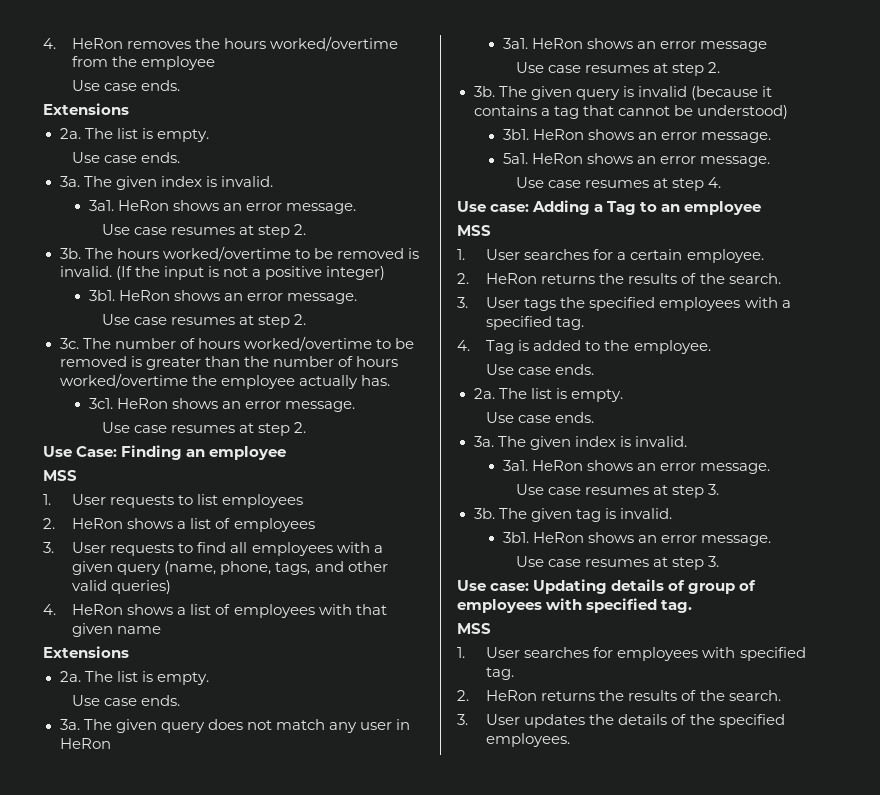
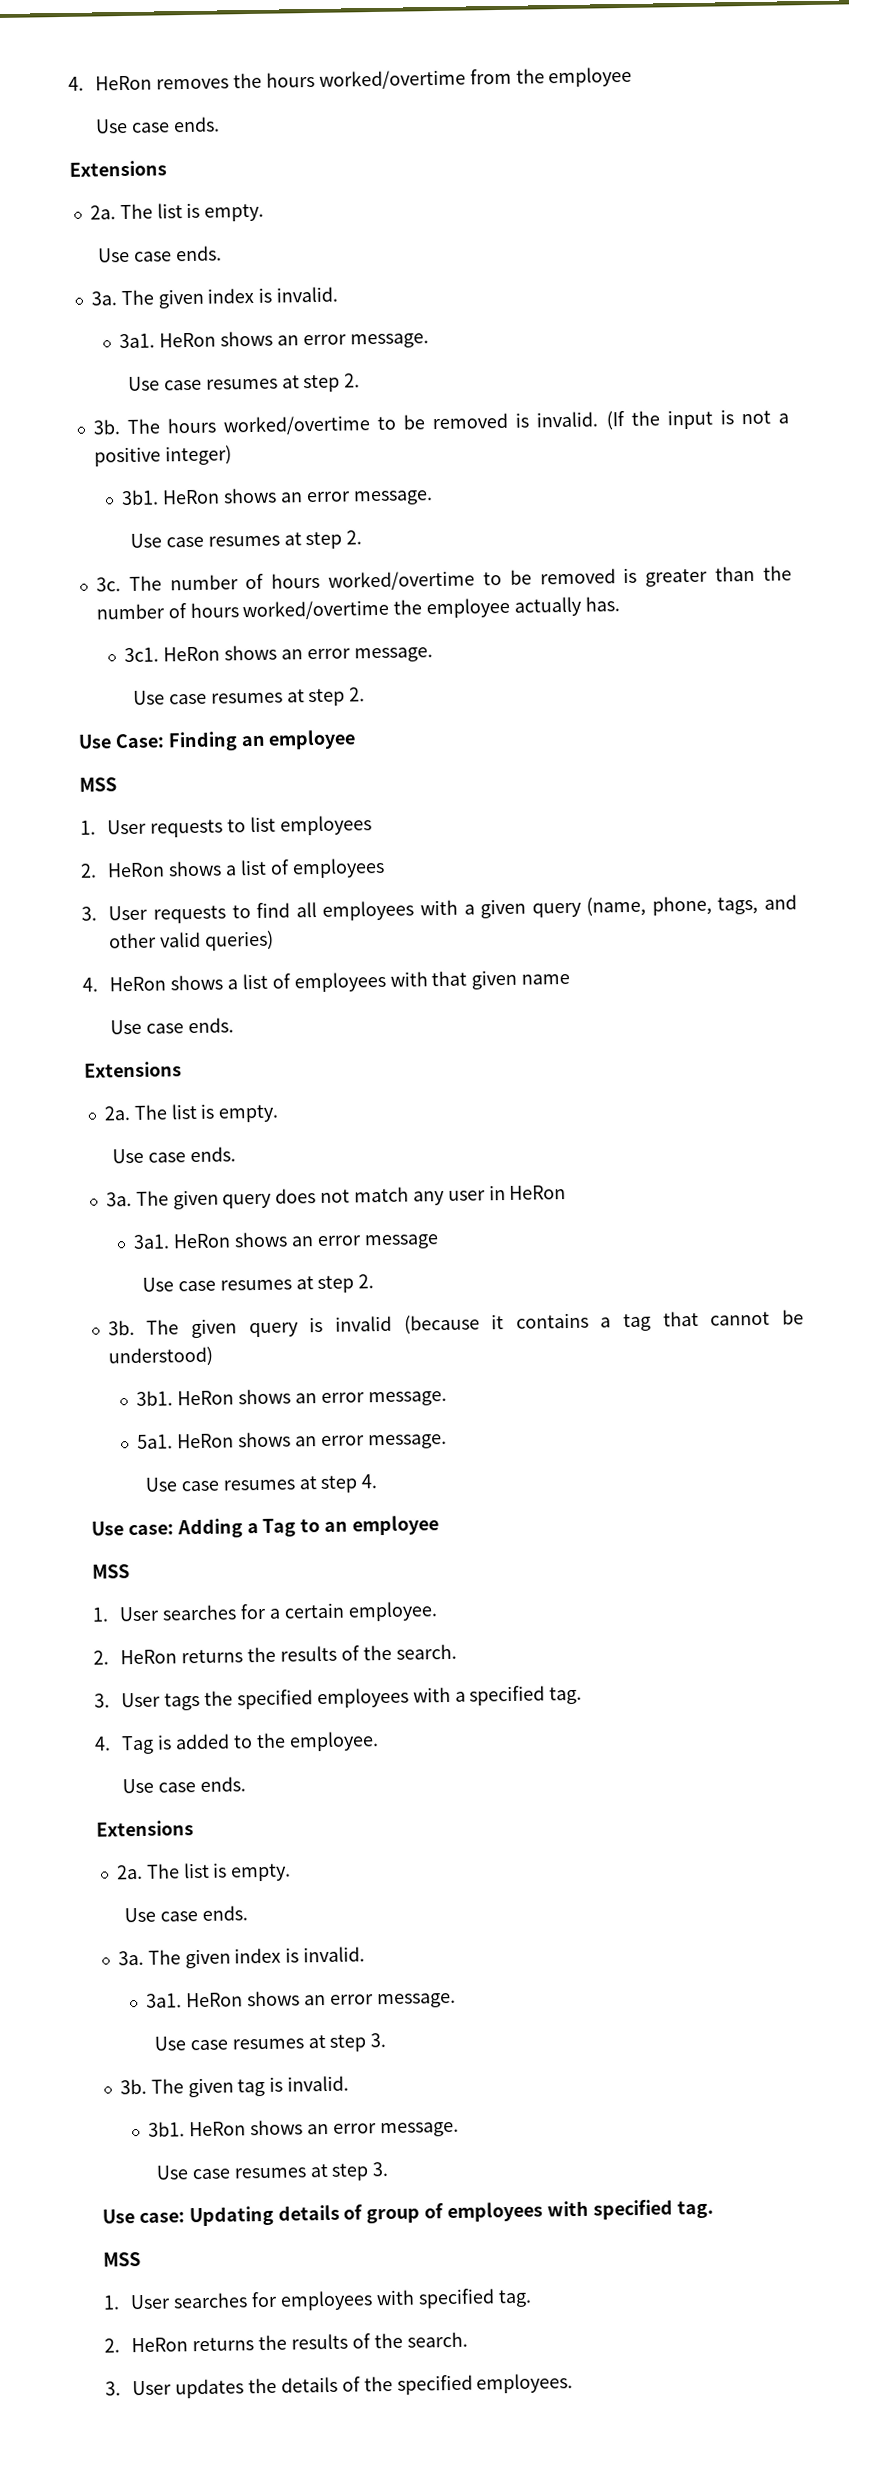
(162, 630) none -> [110,1017,235,1035] // Use case ends.
(595, 369) none -> [96,1820,194,1837] // Extensions

